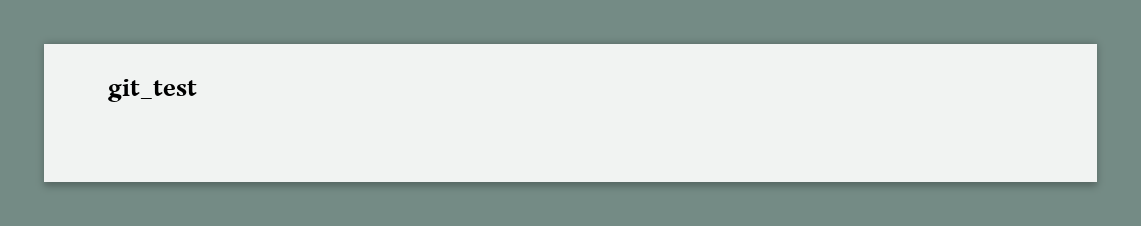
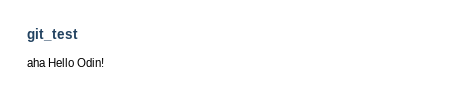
(197, 90) none -> [27,58,105,67] // aha Hello Odin!

